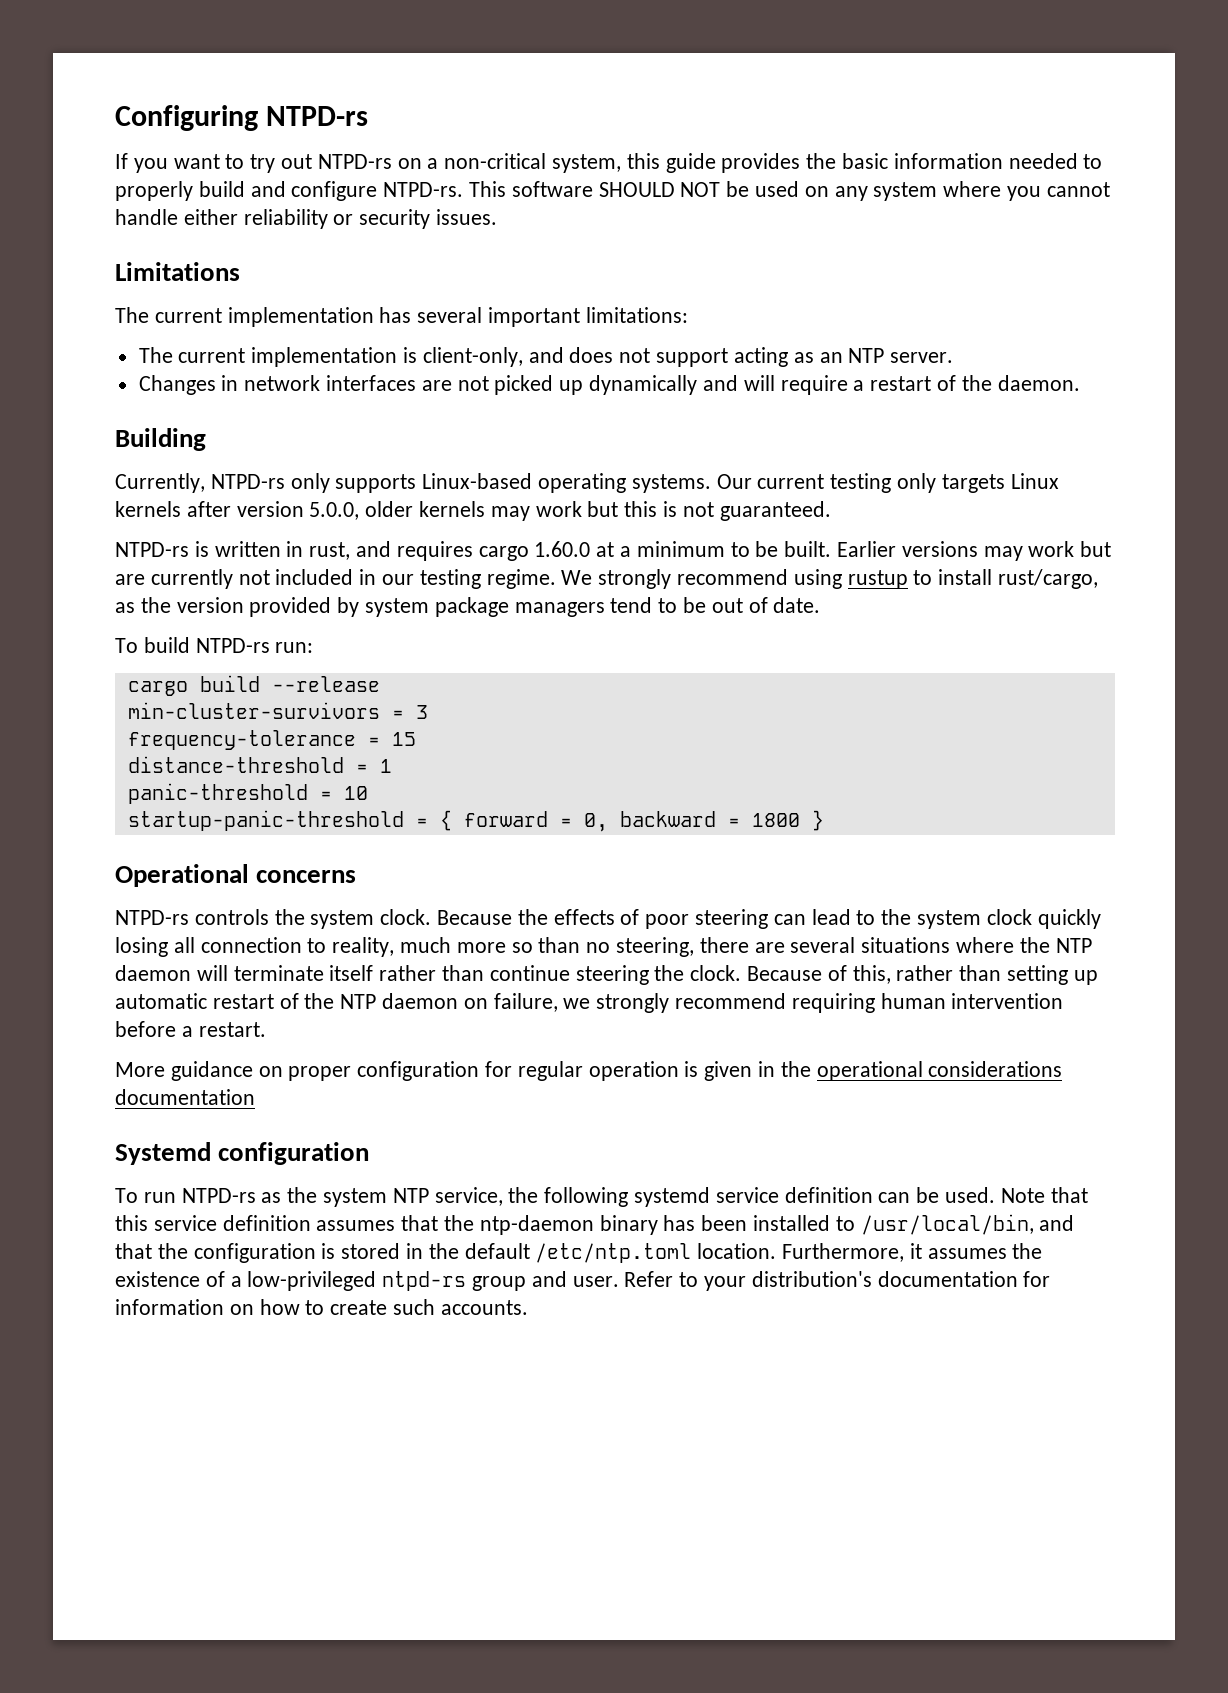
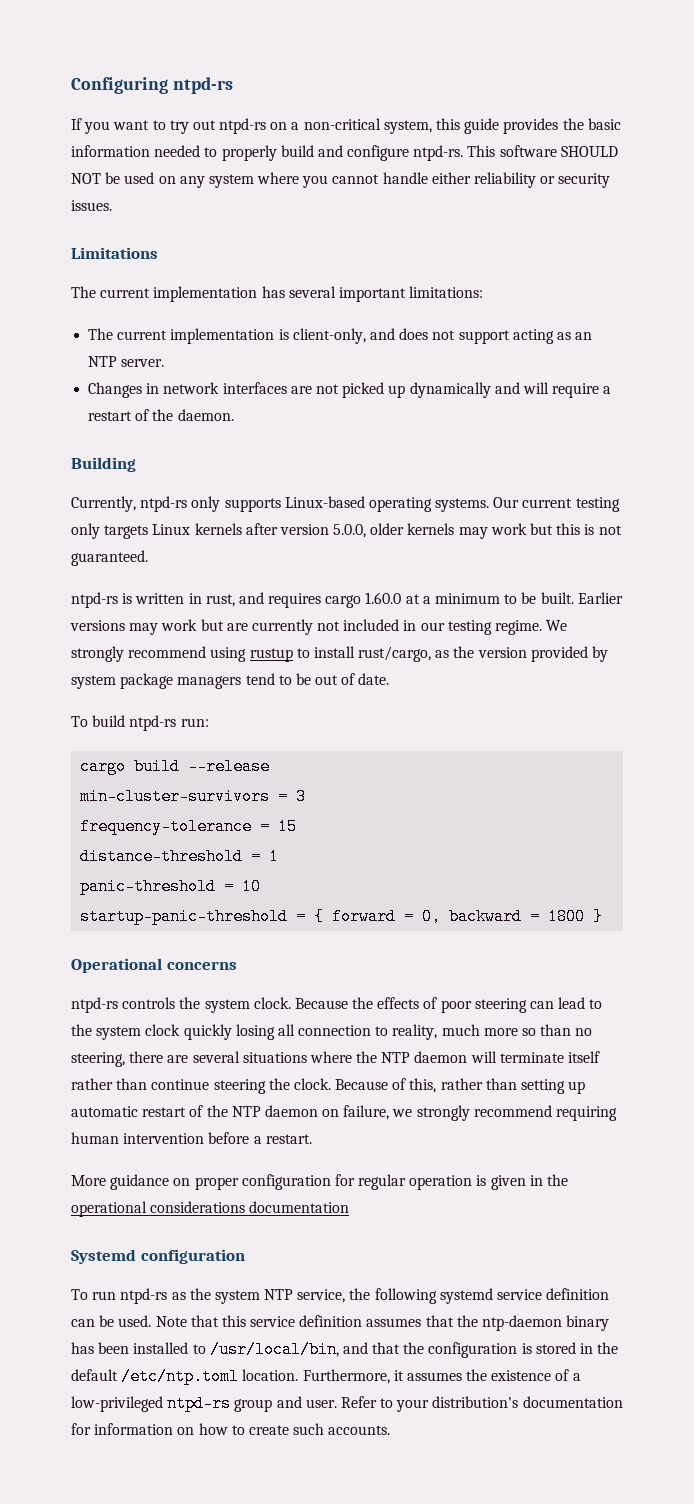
[266,106,369,126] NTPD-rs -> [172,77,233,94] ntpd-rs
[317,154,392,169] NTPD-rs -> [219,118,267,134] ntpd-rs
[383,182,464,197] NTPD-rs. -> [413,145,464,161] ntpd-rs.
[210,474,285,489] NTPD-rs -> [140,496,188,512] ntpd-rs
[115,542,189,557] NTPD-rs -> [71,592,118,608] ntpd-rs
[195,638,270,653] NTPD-rs -> [129,715,177,731] ntpd-rs
[115,910,189,925] NTPD-rs -> [71,997,118,1013] ntpd-rs
[181,1188,256,1203] NTPD-rs -> [120,1288,168,1304] ntpd-rs

